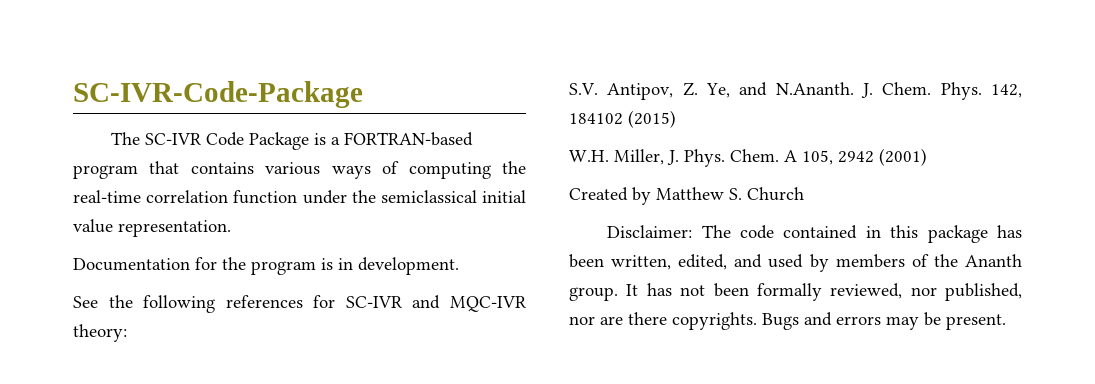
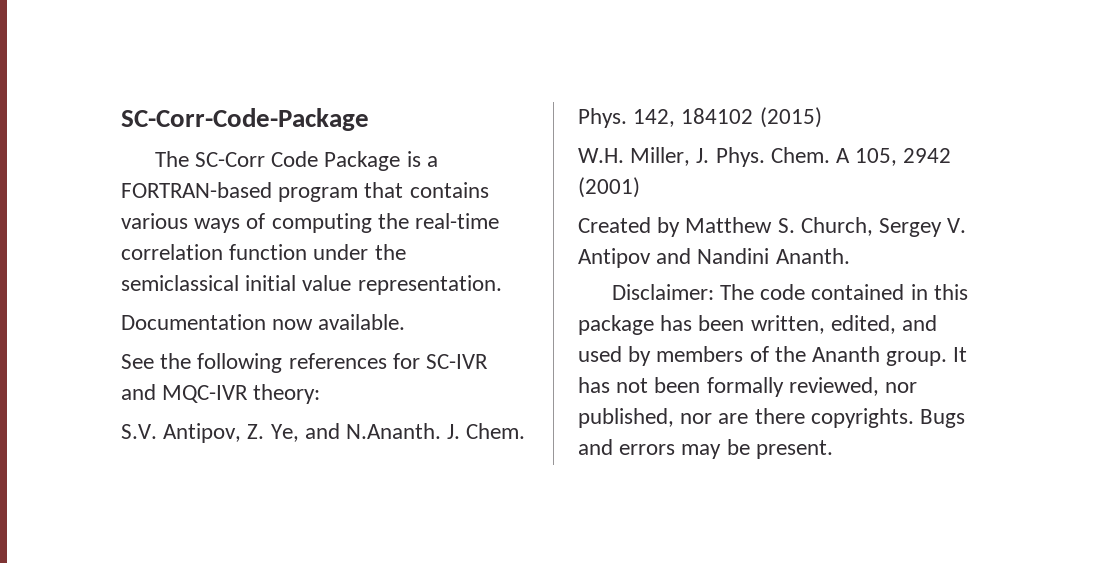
[73,81,363,108] [111,132,202,145] SC-IVR-Code-Package // The SC-IVR -> [121,108,369,131] [154,151,266,167] SC-Corr-Code-Package // The SC-Corr
[195,257,459,275] for the program is in development. -> [272,314,406,330] now available.
[747,187,804,201] Church -> [800,217,967,237] [578,248,850,268] Church, Sergey V. Antipov and Nandini Ananth.

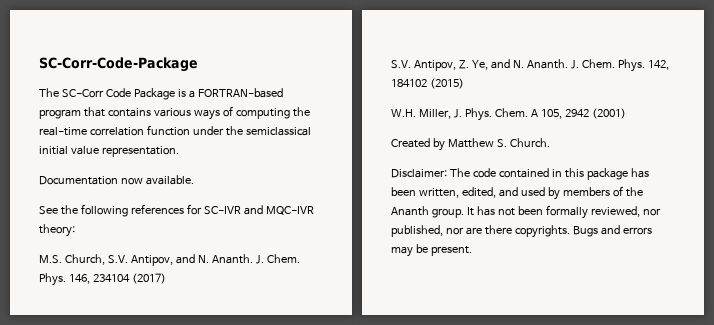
(321, 394) none -> [39,254,300,266] [39,273,166,286] // M.S. Church, S.V. Antipov, and N. Ananth. J. Chem. Phys. 146, 234104 (2017)
[346,423,442,439] N.Ananth. -> [512,59,568,69] N. Ananth.
[800,217,967,237] [578,248,850,268] Church, Sergey V. Antipov and Nandini Ananth. -> [509,138,550,147] Church.

